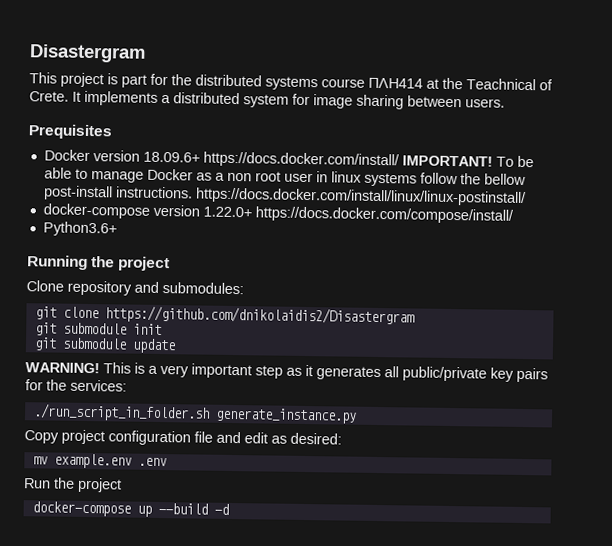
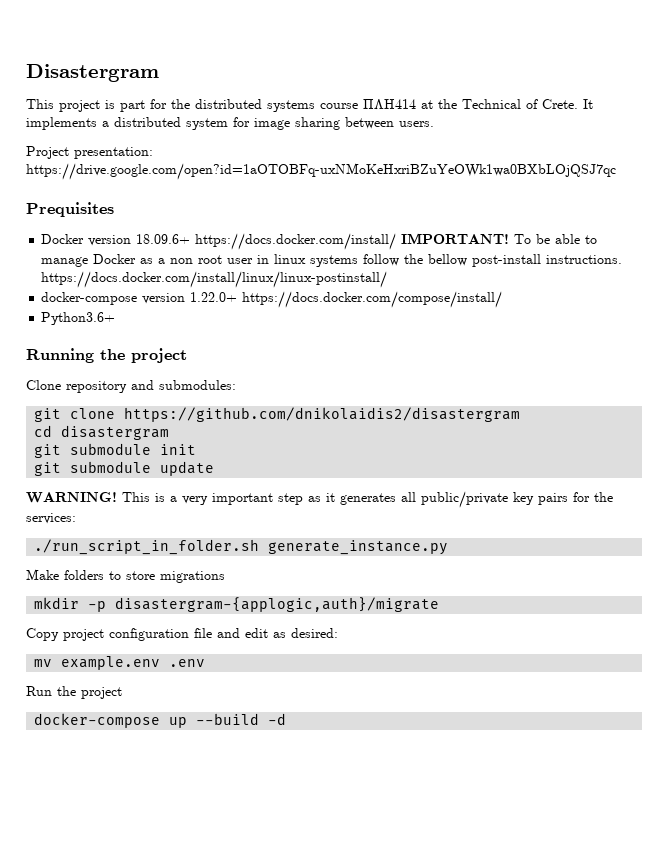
[466,78,536,91] Teachnical -> [462,99,521,109] Technical
(505, 103) none -> [26,146,153,159] [26,163,616,180] // Project presentation: https://drive.google.com/open?id=1aOTOBFq-uxNMoKeHxriBZuYeOWk1wa0BXbLOjQSJ7qc
[104,305,415,326] https://github.com/dnikolaidis2/Disastergram -> [124,407,521,422] [34,425,170,440] https://github.com/dnikolaidis2/disastergram // cd disastergram
(357, 415) none -> [26,569,225,583] [34,597,440,612] // Make folders to store migrations // mkdir -p disastergram-{applogic,auth}/migrate

